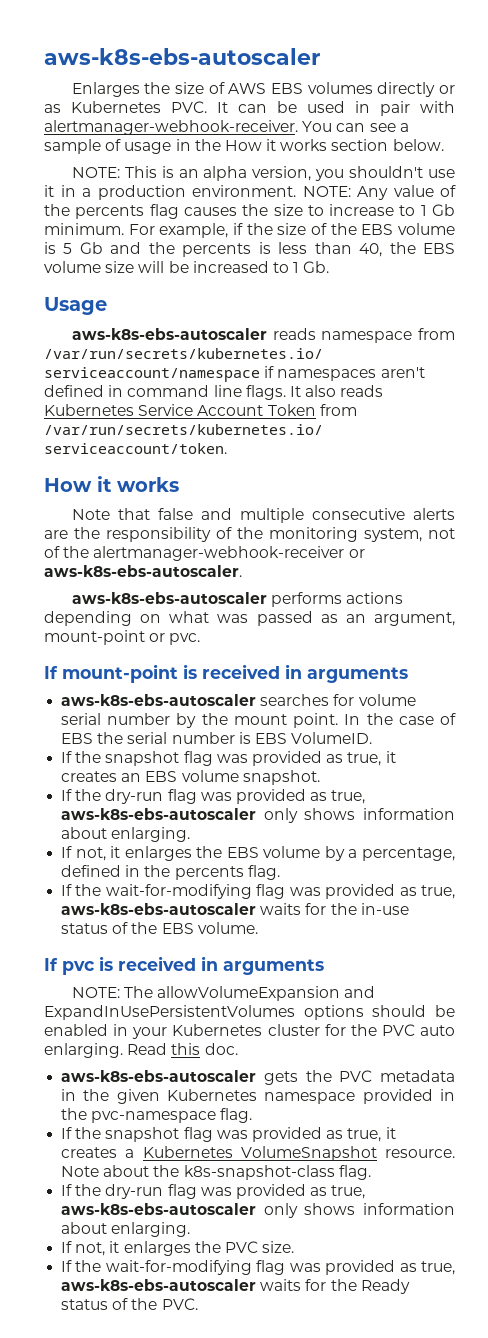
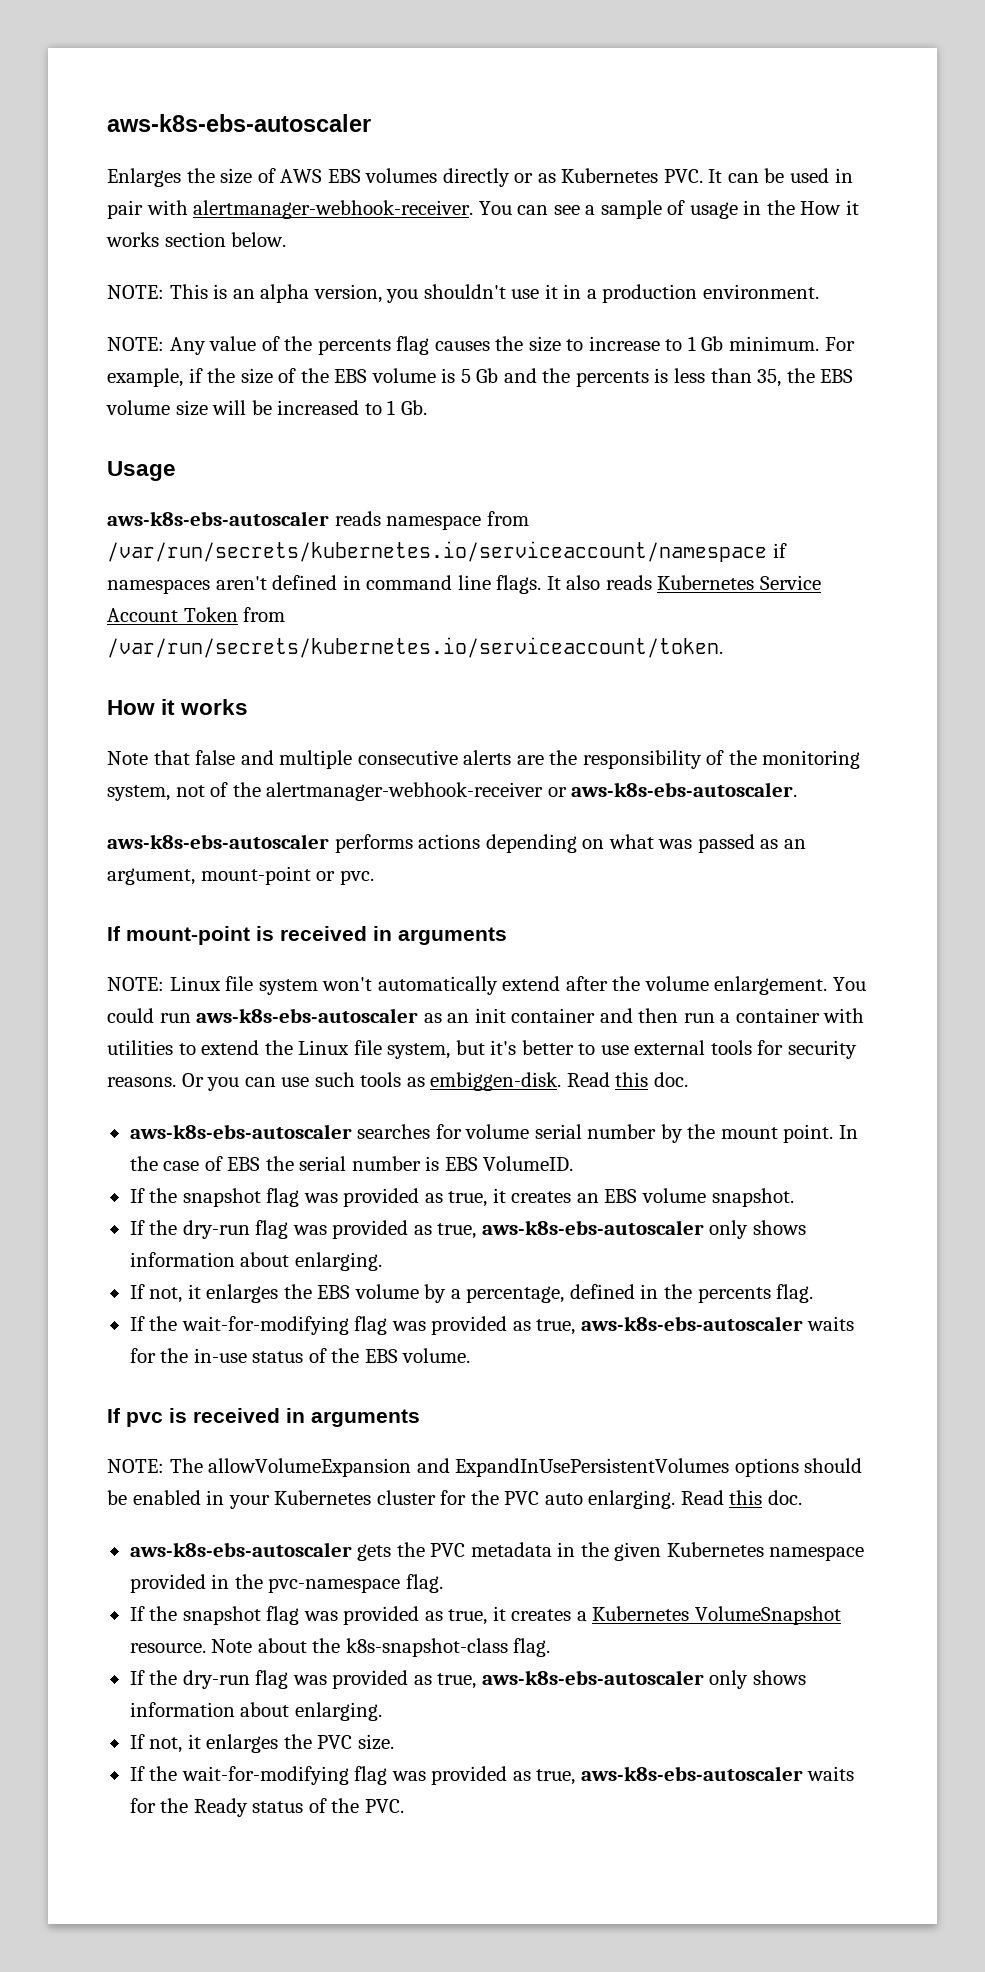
(296, 191) none -> (819, 291) //
[359,243,383,257] 40, -> [757,369,782,387] 35,
(408, 675) none -> [107,976,866,995] [107,1008,865,1023] [107,1040,858,1059] [107,1072,688,1091] // NOTE: Linux file system won't automatically extend after the volume enlargement. You could run aws-k8s-ebs-autoscaler as an init container and then run a container with utilities to extend the Linux file system, but it's better to use external tools for security reasons. Or you can use such tools as embiggen-disk. Read this doc.

